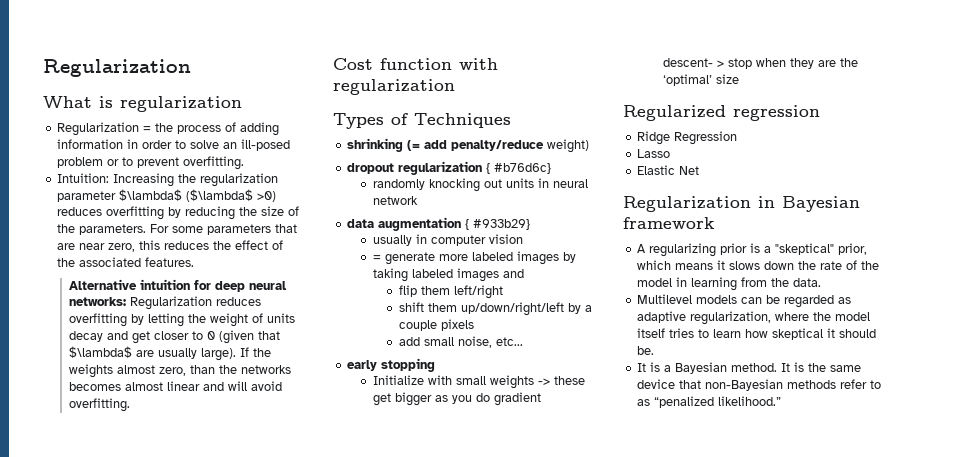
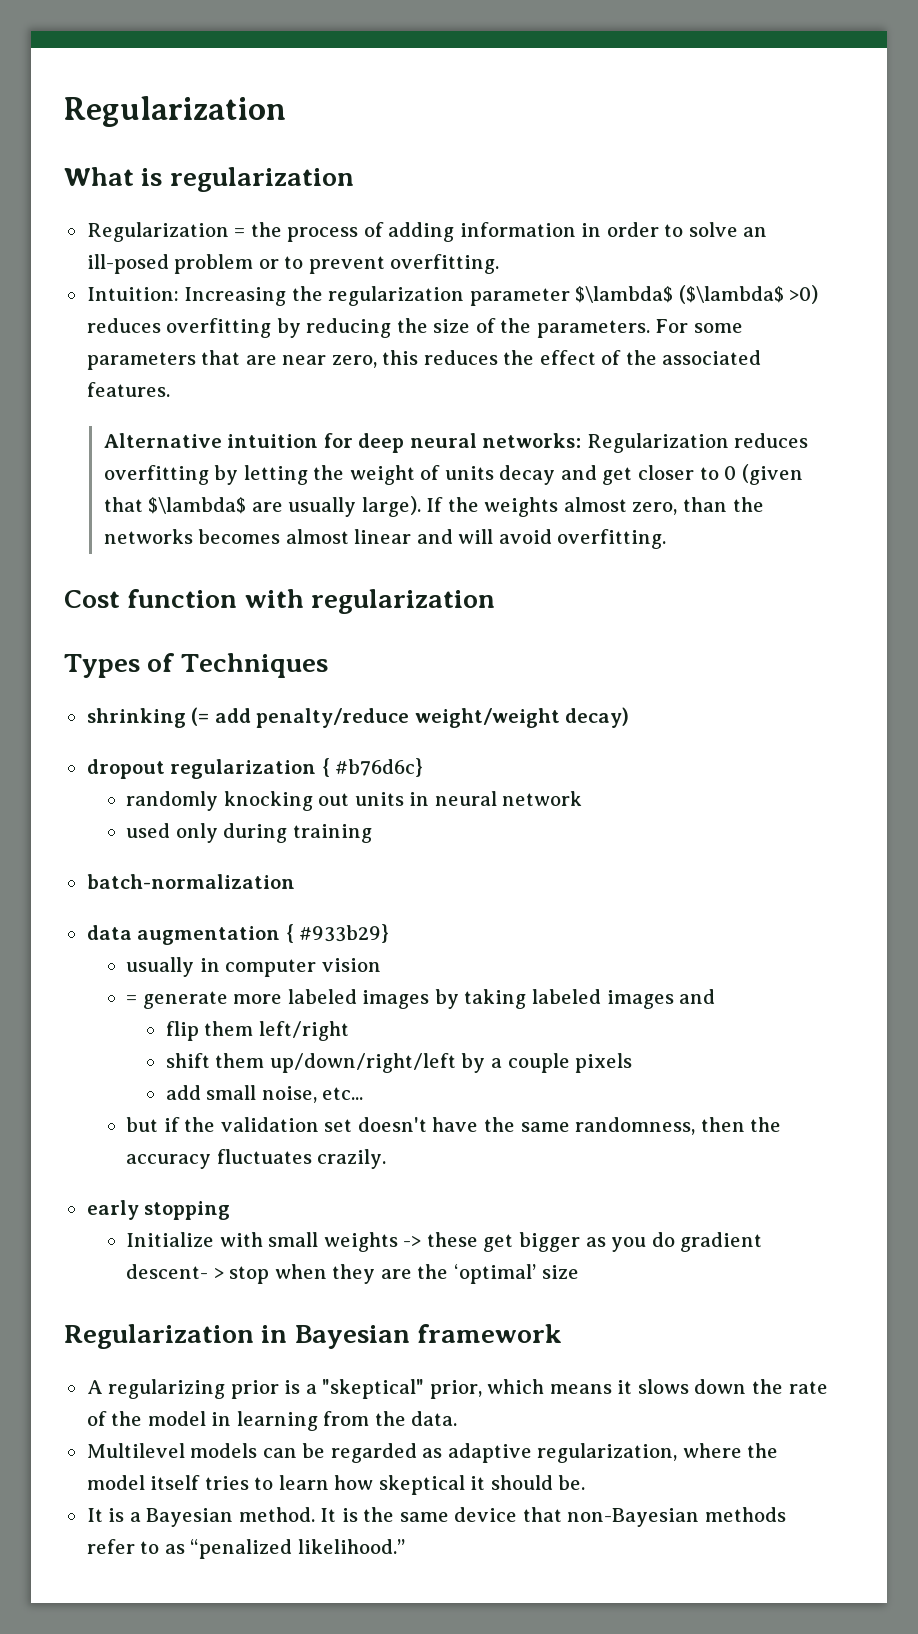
[547,139,590,153] weight) -> [414,707,630,728] weight/weight decay)
(419, 200) none -> [126,823,372,843] [86,874,295,889] // used only during training // batch-normalization
(524, 341) none -> [126,1117,782,1135] [126,1149,387,1169] // but if the validation set doesn't have the same randomness, then the accuracy fluctuates crazily.
[623,105,820,121] [637,131,738,145] [637,149,671,158] [637,165,700,175] // Regularized regression // Ridge Regression // Lasso // Elastic Net -> (579, 1272) none

